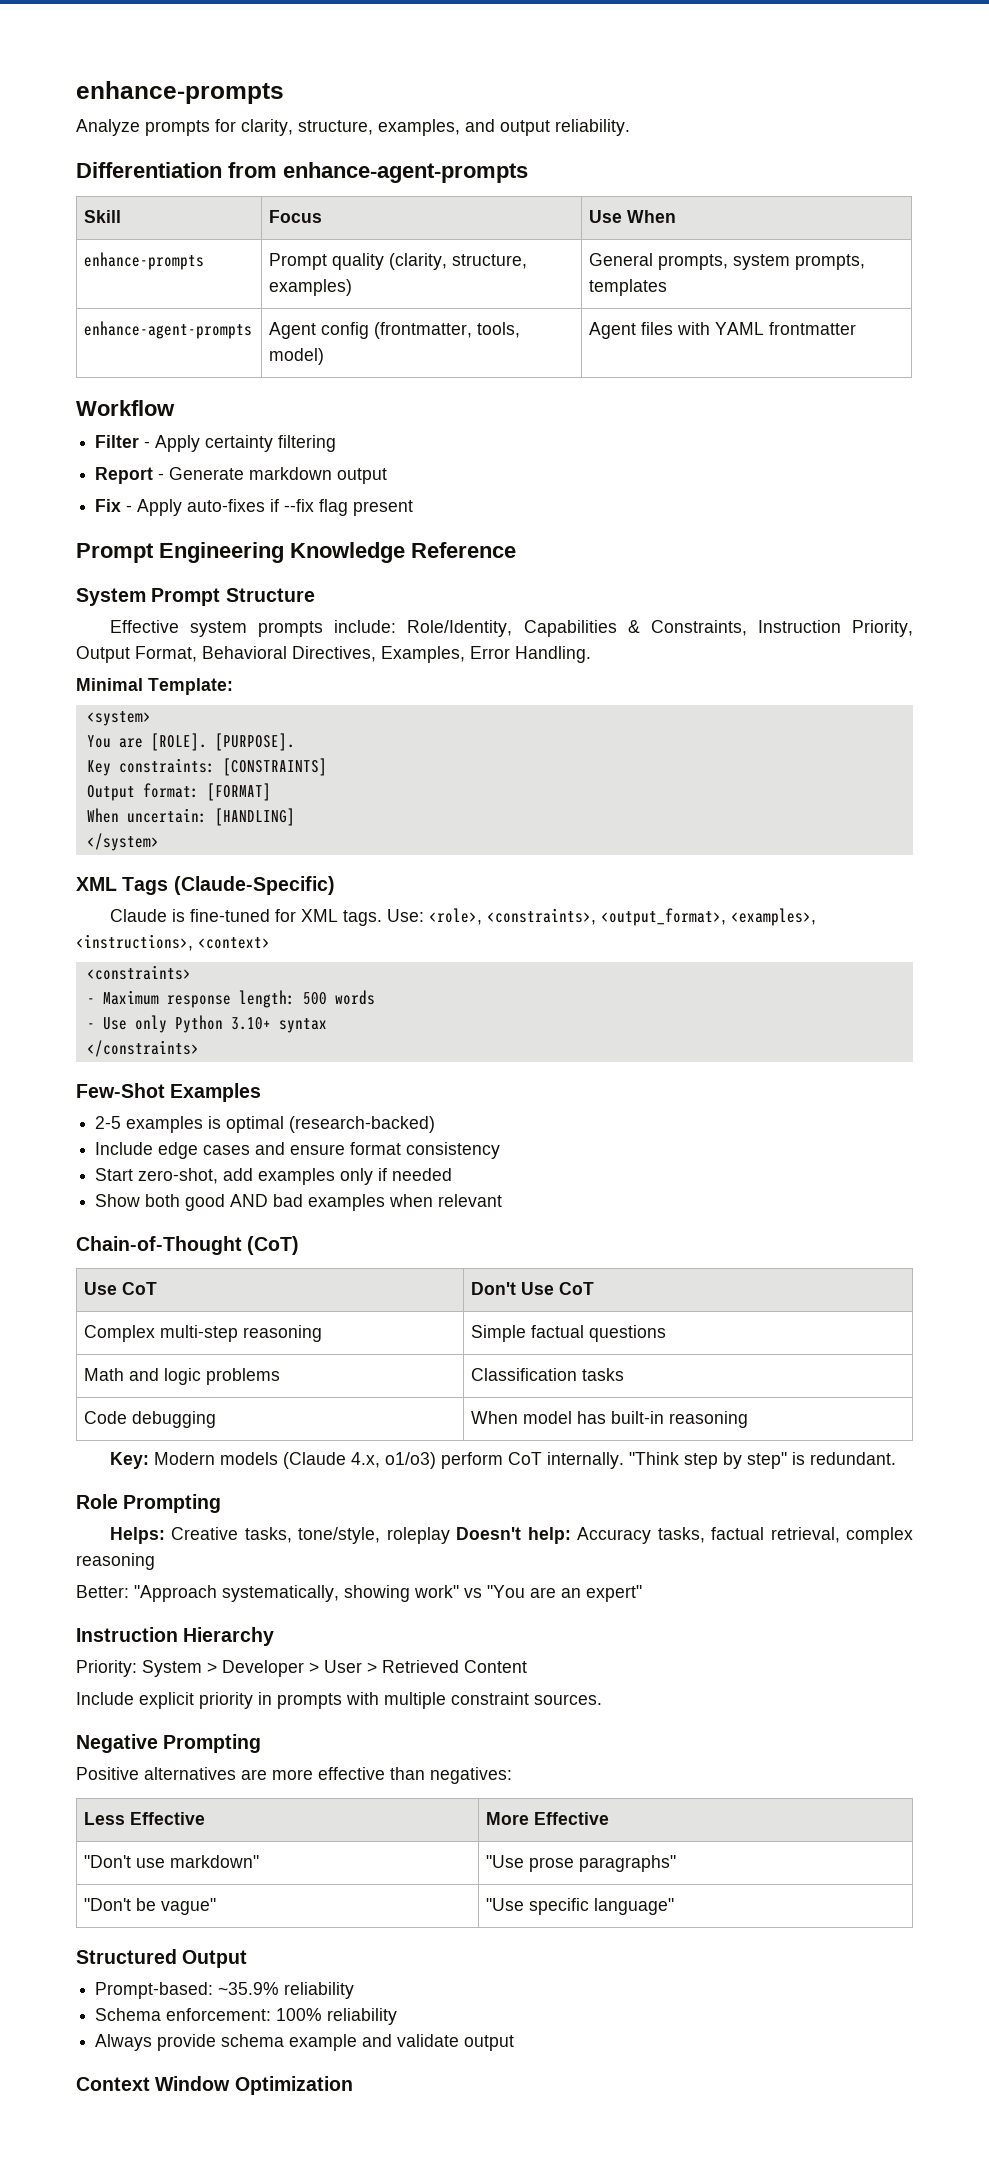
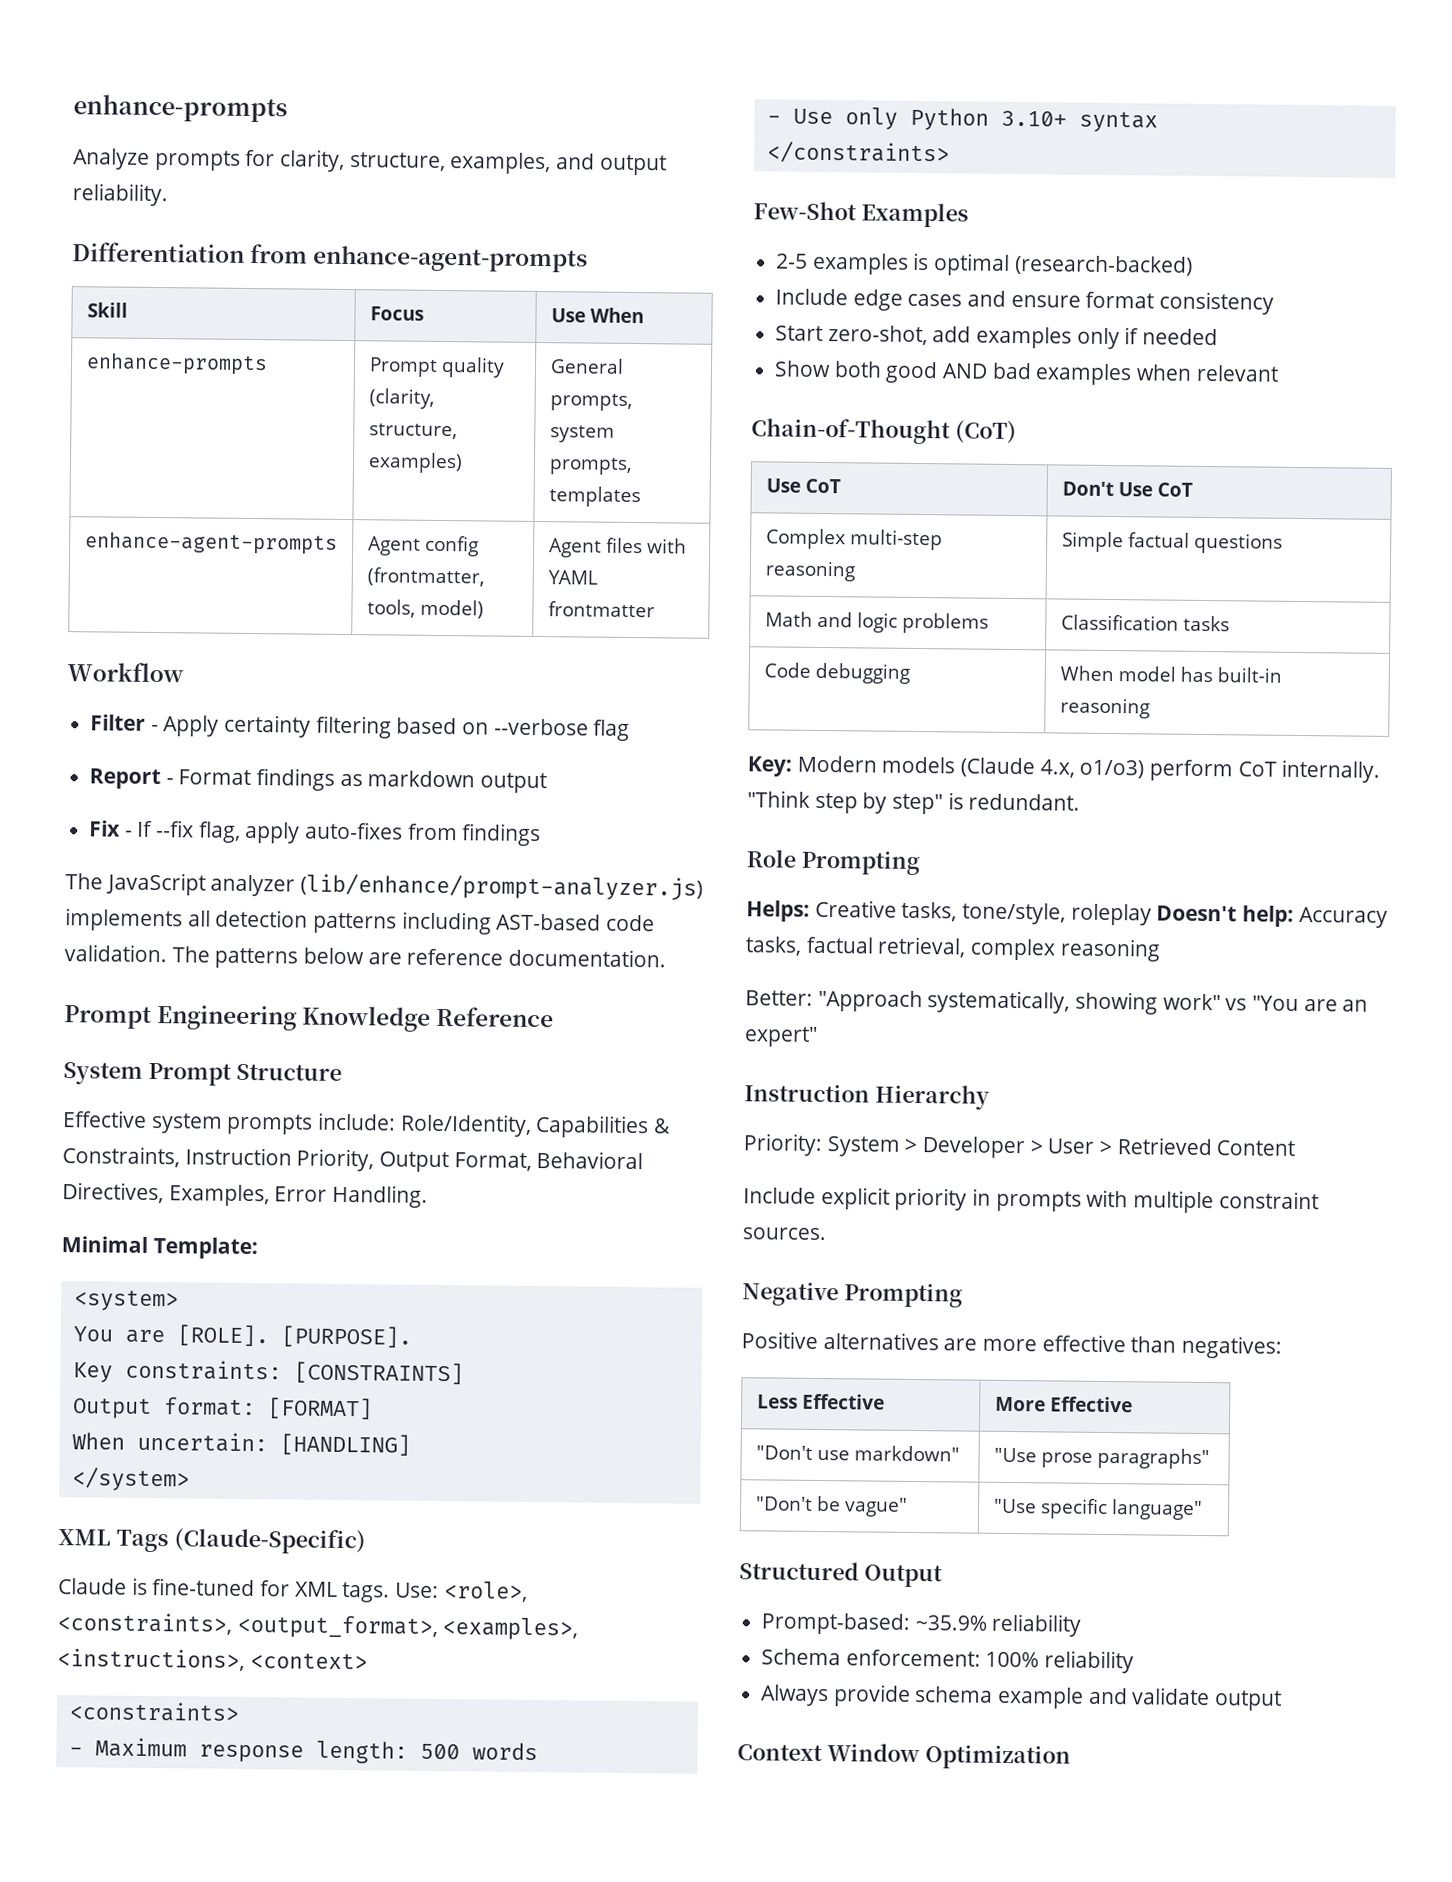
(337, 443) none -> [396,717,631,741] based on --verbose flag
[169,467,245,480] Generate -> [178,768,363,791] Format findings as
[137,499,414,516] Apply auto-fixes if --fix flag present -> [137,820,542,847] [65,872,704,901] [65,908,656,935] [64,944,667,969] If --fix flag, apply auto-fixes from findings // The JavaScript analyzer (lib/enhance/prompt-analyzer.js) implements all detection patterns including AST-based code validation. The patterns below are reference documentation.

